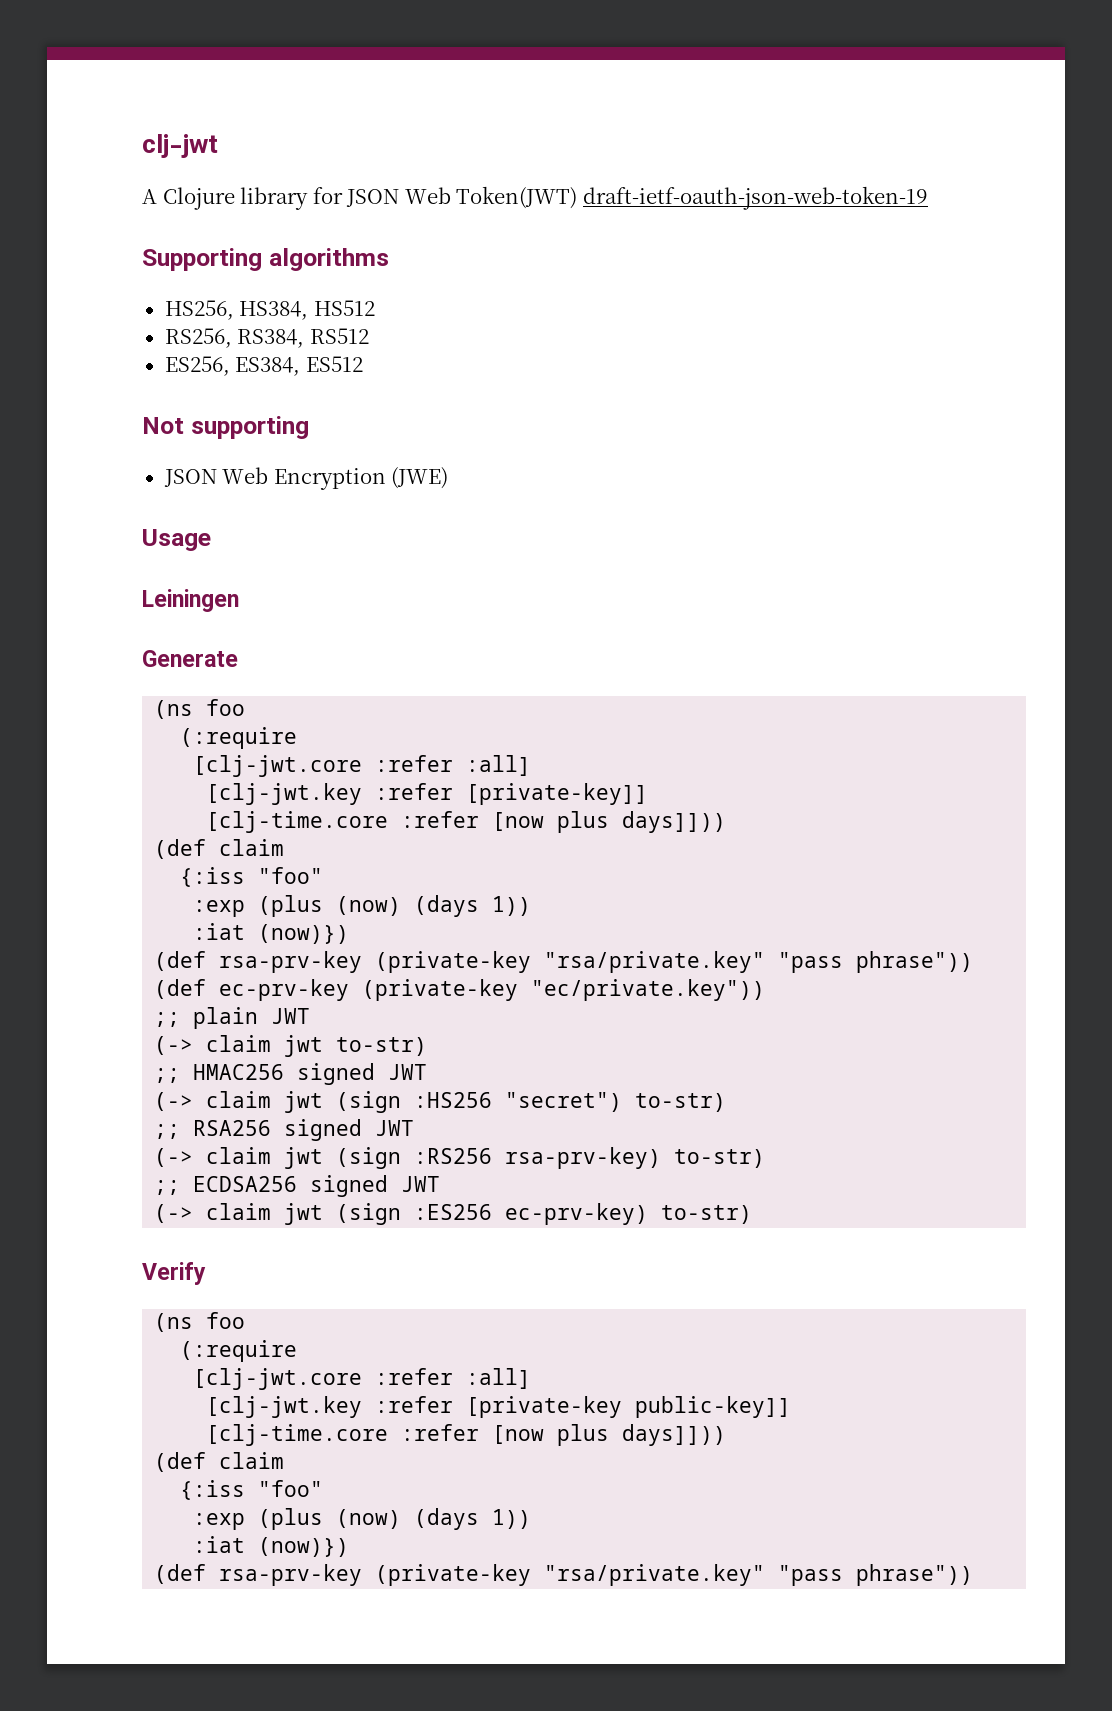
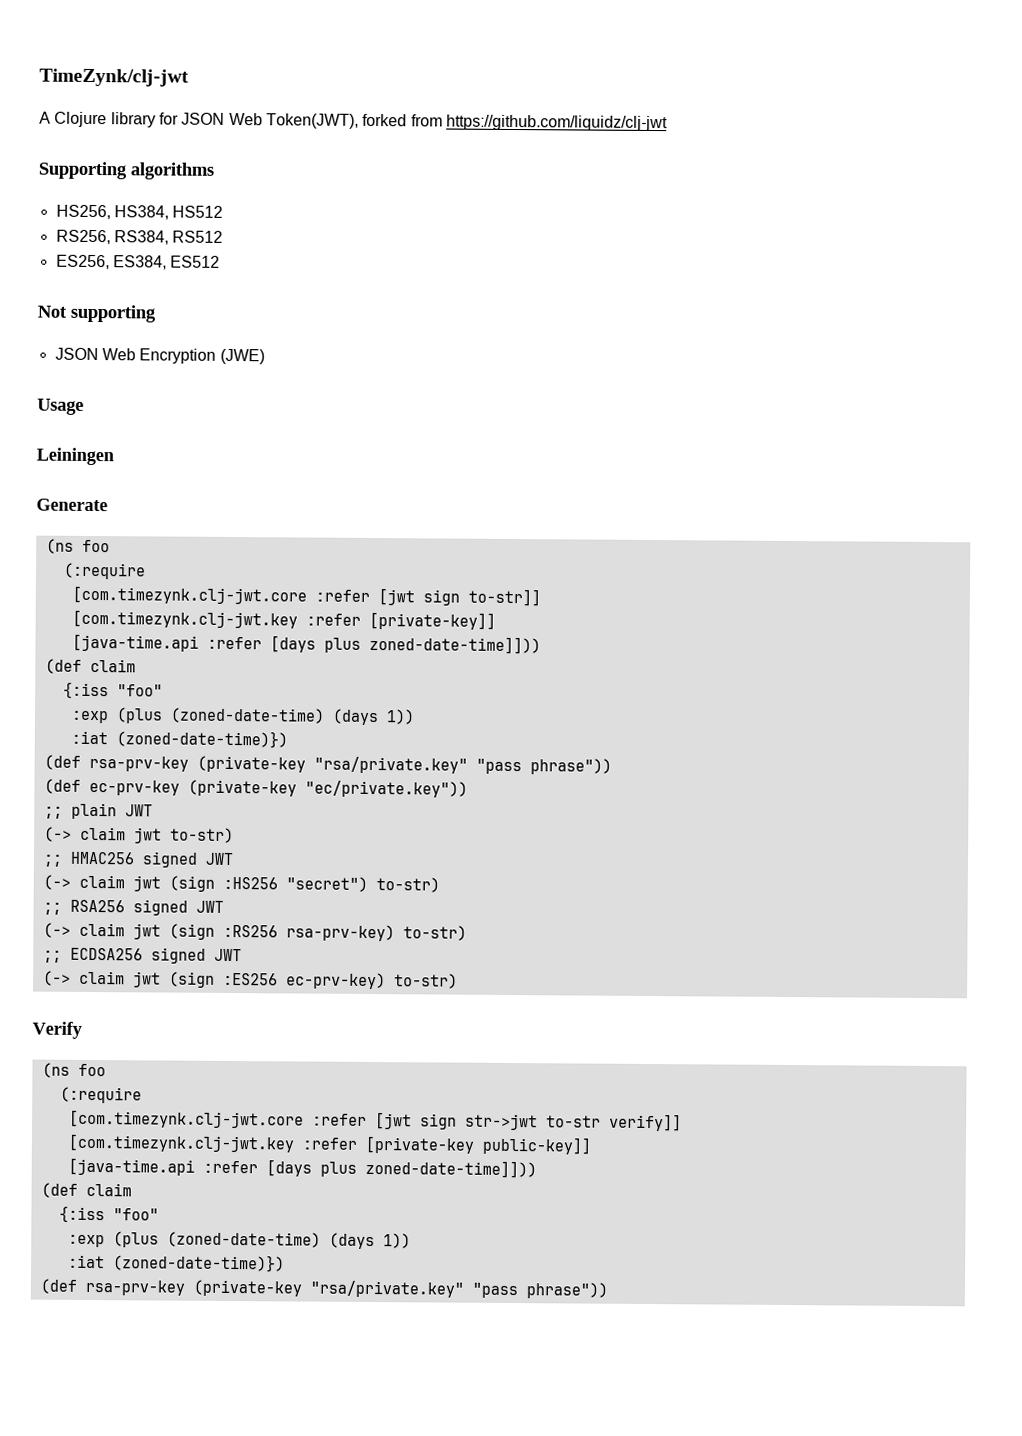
[142,134,218,158] clj-jwt -> [39,68,189,87] TimeZynk/clj-jwt
[456,186,928,210] Token(JWT) draft-ietf-oauth-json-web-token-19 -> [265,113,668,132] Token(JWT), forked from https://github.com/liquidz/clj-jwt
[193,755,532,777] [206,783,649,805] [206,811,727,833] [154,839,285,859] [180,867,324,887] [193,895,532,917] [193,923,350,944] [clj-jwt.core :refer :all] // [clj-jwt.key :refer [private-key]] // [clj-time.core :refer [now plus days]])) // (def claim // {:iss "foo" // :exp (plus (now) (days 1)) // :iat (now)}) -> [71,585,541,607] [71,609,496,630] [71,633,541,655] [44,658,136,674] [62,681,163,700] [70,707,415,726] [70,730,288,749] [com.timezynk.clj-jwt.core :refer [jwt sign to-str]] // [com.timezynk.clj-jwt.key :refer [private-key]] // [java-time.api :refer [days plus zoned-date-time]])) // (def claim // {:iss "foo" // :exp (plus (zoned-date-time) (days 1)) // :iat (zoned-date-time)})
[193,1368,532,1390] [206,1396,792,1418] [206,1424,727,1446] [154,1452,285,1472] [180,1480,324,1500] [193,1508,532,1530] [193,1536,350,1557] [clj-jwt.core :refer :all] // [clj-jwt.key :refer [private-key public-key]] // [clj-time.core :refer [now plus days]])) // (def claim // {:iss "foo" // :exp (plus (now) (days 1)) // :iat (now)}) -> [68,1109,682,1132] [67,1133,591,1155] [67,1157,537,1179] [40,1182,132,1198] [58,1205,159,1224] [67,1231,411,1250] [67,1254,285,1273] [com.timezynk.clj-jwt.core :refer [jwt sign str->jwt to-str verify]] // [com.timezynk.clj-jwt.key :refer [private-key public-key]] // [java-time.api :refer [days plus zoned-date-time]])) // (def claim // {:iss "foo" // :exp (plus (zoned-date-time) (days 1)) // :iat (zoned-date-time)})

